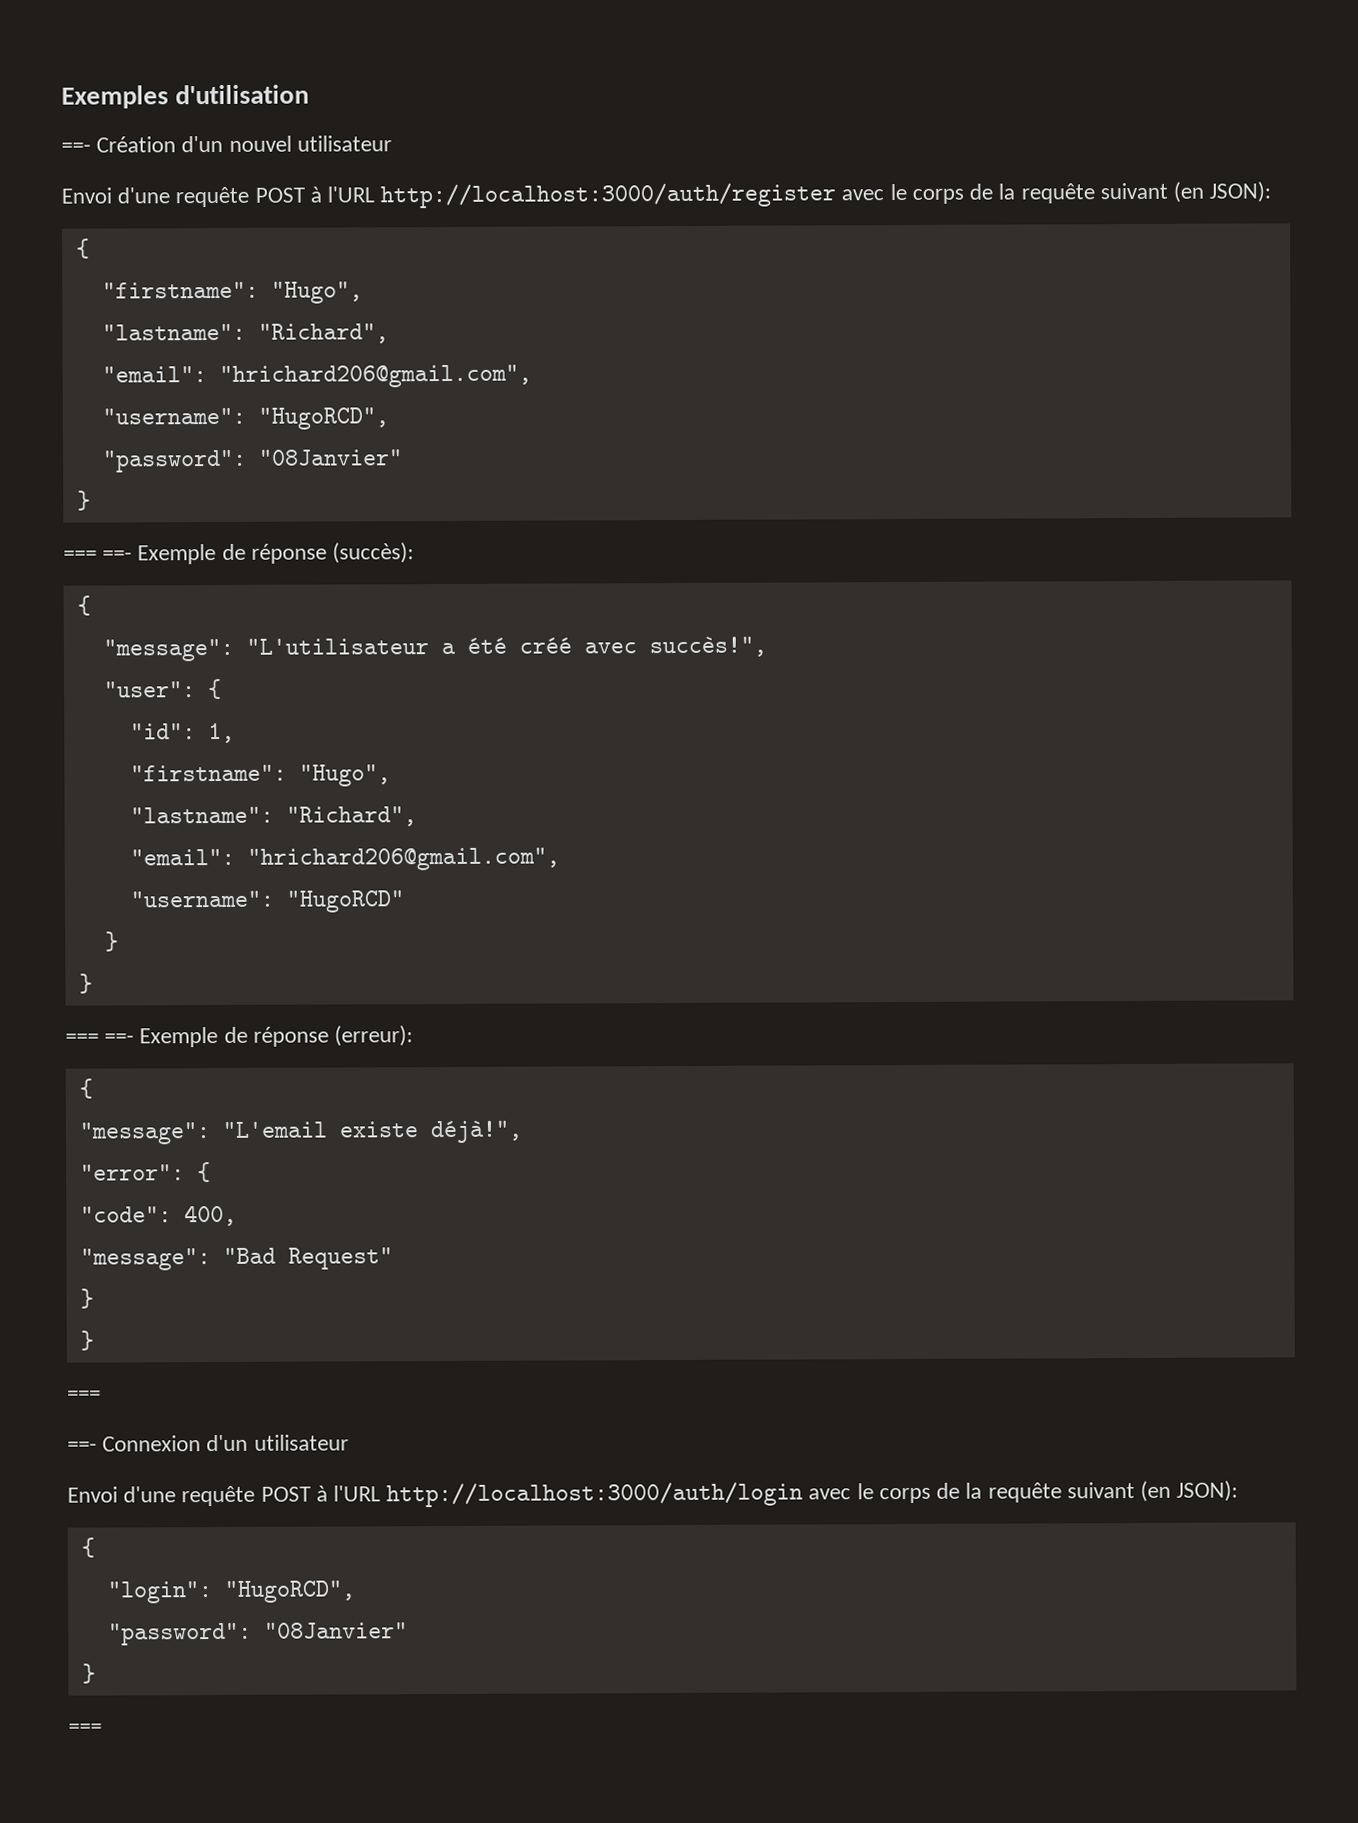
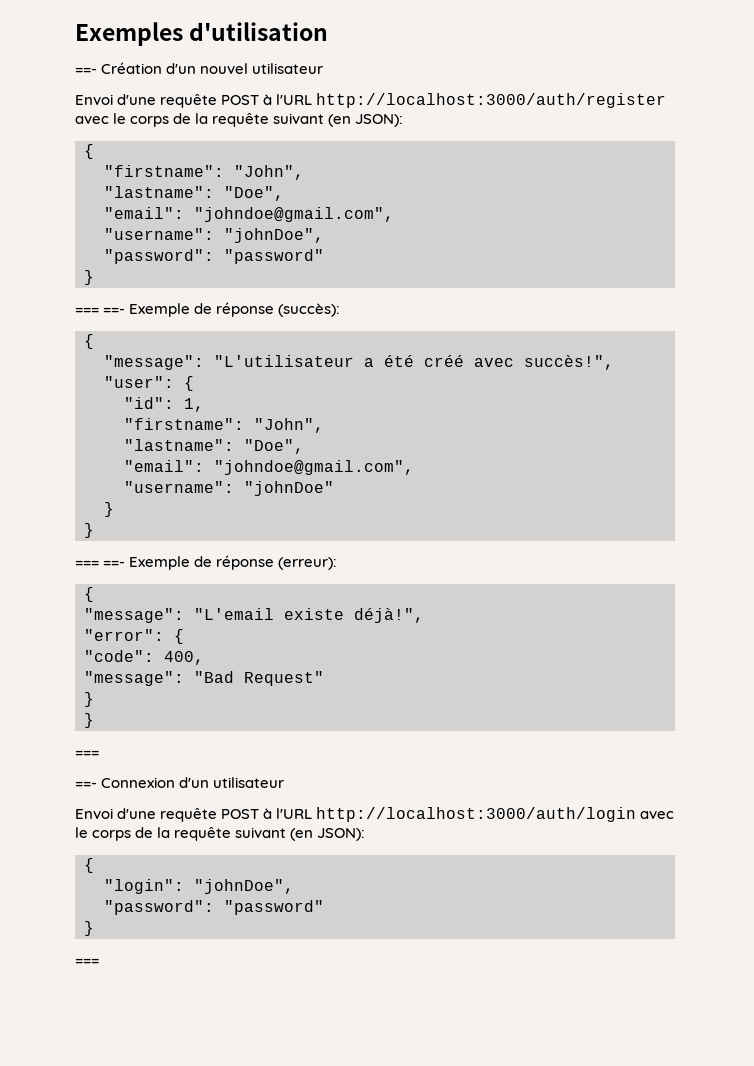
[270,281,363,304] [101,323,389,344] [101,364,532,389] [101,407,389,430] [101,449,403,473] "Hugo", // "lastname": "Richard", // "email": "hrichard206@gmail.com", // "username": "HugoRCD", // "password": "08Janvier" -> [234,165,304,180] [104,186,284,201] [104,207,394,222] [104,228,324,243] [104,249,324,264] "John", // "lastname": "Doe", // "email": "johndoe@gmail.com", // "username": "johnDoe", // "password": "password"
[298,764,391,787] [129,806,417,827] [129,847,560,871] [129,890,405,913] "Hugo", // "lastname": "Richard", // "email": "hrichard206@gmail.com", // "username": "HugoRCD" -> [254,418,324,433] [124,439,304,454] [124,460,414,475] [124,481,334,496] "John", // "lastname": "Doe", // "email": "johndoe@gmail.com", // "username": "johnDoe"
[223,1580,356,1603] [107,1622,408,1646] "HugoRCD", // "password": "08Janvier" -> [194,879,294,894] [104,900,324,915] "johnDoe", // "password": "password"

